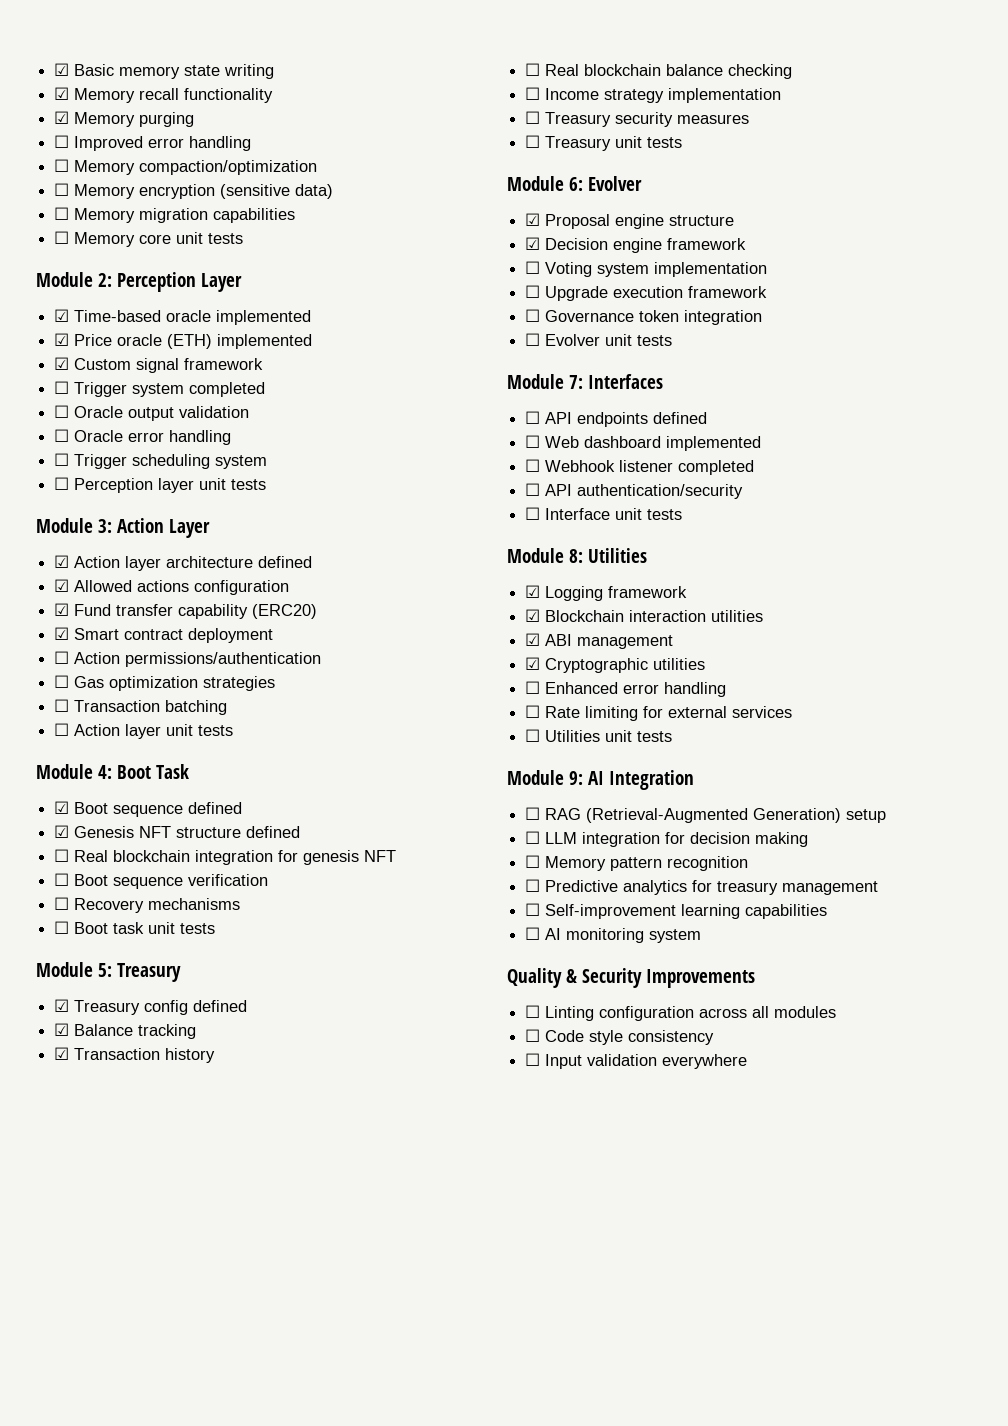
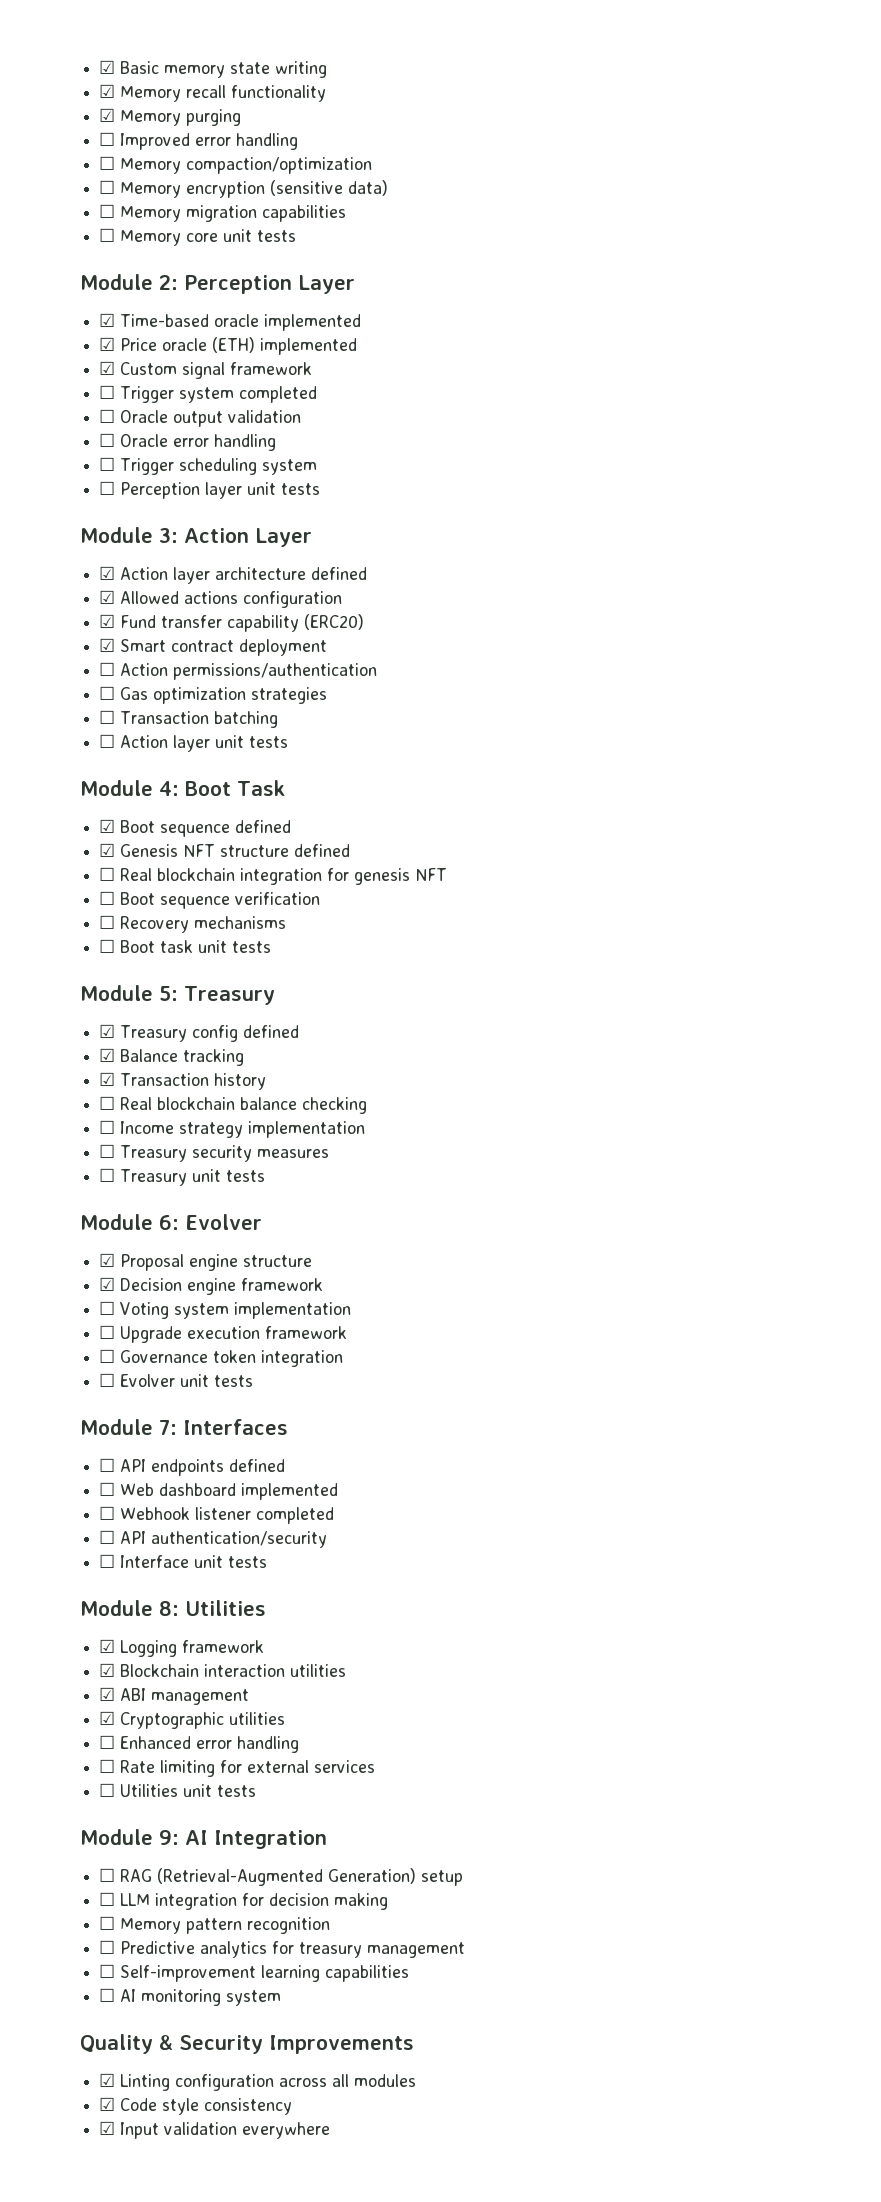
[525,1005,541,1018] ☐ -> [99,2073,116,2087] ☑
[525,1029,541,1042] ☐ -> [99,2097,116,2111] ☑
[525,1053,541,1066] ☐ -> [99,2121,116,2135] ☑

